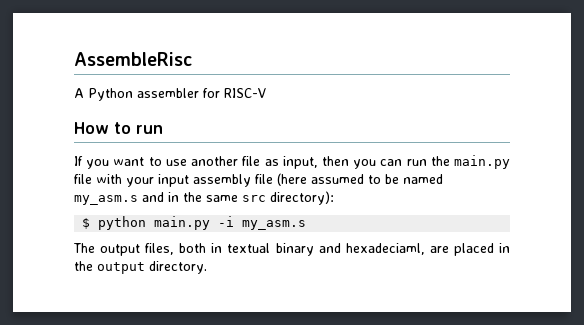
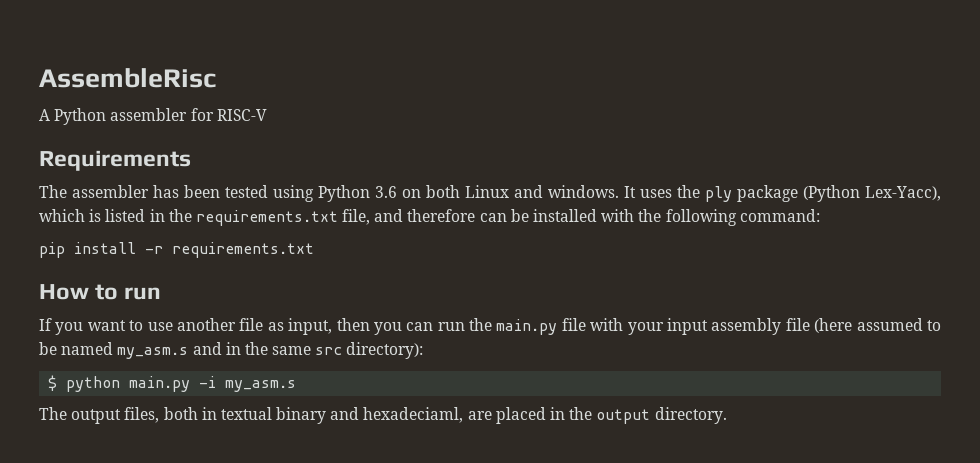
(266, 93) none -> [39,150,191,171] [39,185,941,202] [39,209,820,226] [39,242,314,258] // Requirements // The assembler has been tested using Python 3.6 on both Linux and windows. It uses the ply package (Python Lex-Yacc), which is listed in the requirements.txt file, and therefore can be installed with the following command: // pip install -r requirements.txt

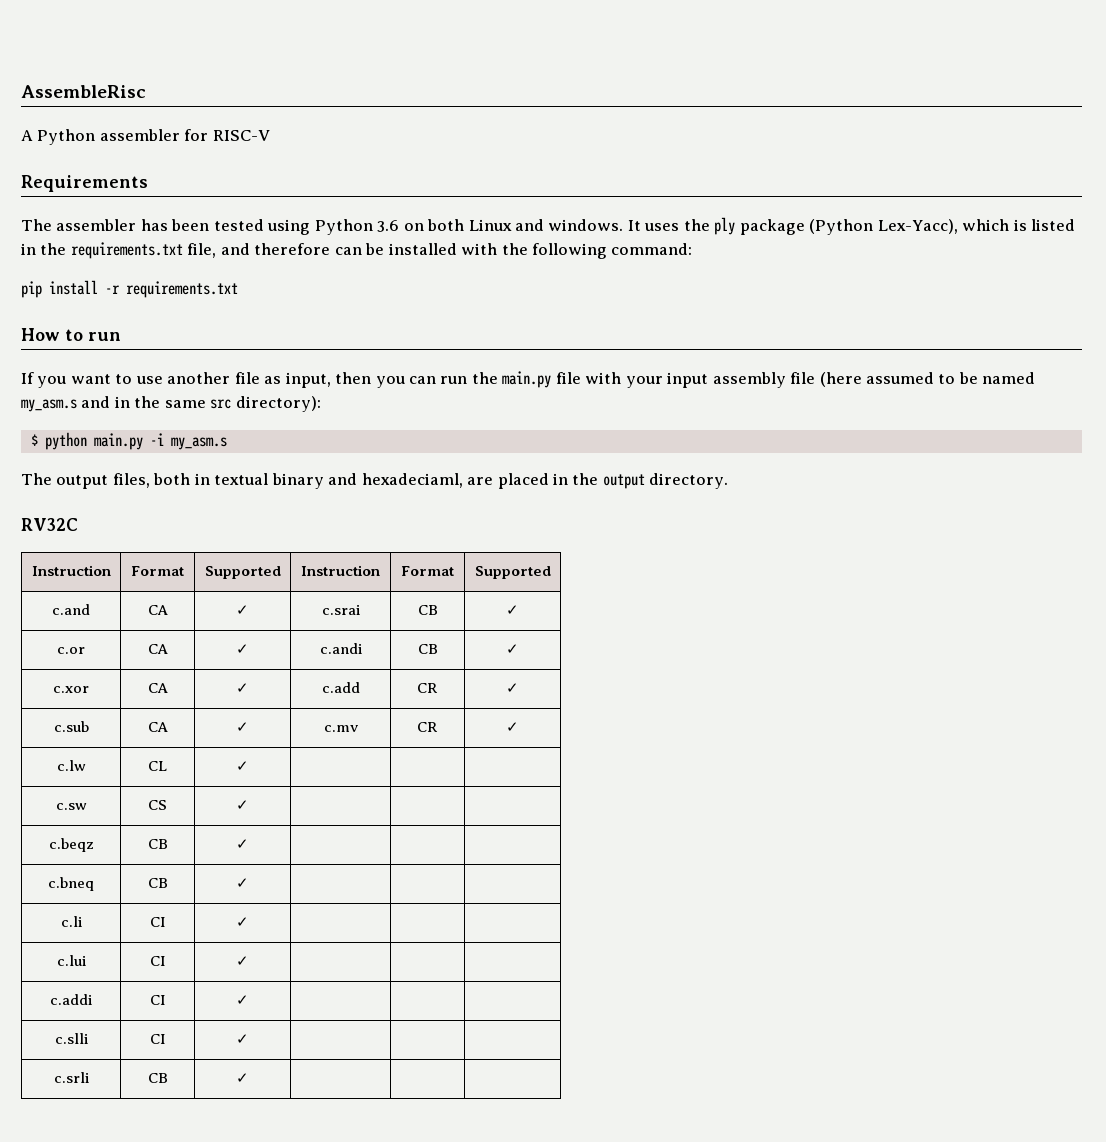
(727, 415) none -> [21,518,78,531] [31,565,111,576] [131,566,184,576] [204,566,281,579] [301,565,380,576] [401,566,454,576] [474,566,551,579] [52,604,90,615] [147,605,168,615] [236,605,249,615] [321,605,360,615] [417,605,438,615] [506,605,519,615] [57,647,85,654] [147,644,168,654] [236,644,249,654] [319,643,362,654] [417,644,438,654] [506,644,519,654] [53,686,89,693] [147,683,168,693] [236,683,249,693] [321,682,360,693] [417,683,438,693] [506,683,519,693] [53,721,89,732] [147,722,168,732] [236,722,249,732] [323,725,359,732] [417,722,438,732] [506,722,519,732] [56,760,86,771] [148,761,167,771] [236,761,249,771] [55,803,87,810] [148,800,167,810] [236,800,249,810] [48,838,94,852] [147,839,168,849] [236,839,249,849] [48,877,94,891] [147,878,168,888] [236,878,249,888] [60,916,82,927] [149,917,166,927] [236,917,249,927] [56,955,86,966] [149,956,166,966] [236,956,249,966] [50,994,92,1005] [149,995,166,1005] [236,995,249,1005] [54,1033,88,1044] [149,1034,166,1044] [236,1034,249,1044] [53,1072,89,1083] [147,1073,168,1083] [236,1073,249,1083] // RV32C // Instruction | Format | Supported | Instruction | Format | Supported // c.and | CA | ✓ | c.srai | CB | ✓ // c.or | CA | ✓ | c.andi | CB | ✓ // c.xor | CA | ✓ | c.add | CR | ✓ // c.sub | CA | ✓ | c.mv | CR | ✓ // c.lw | CL | ✓ | | | // c.sw | CS | ✓ | | | // c.beqz | CB | ✓ | | | // c.bneq | CB | ✓ | | | // c.li | CI | ✓ | | | // c.lui | CI | ✓ | | | // c.addi | CI | ✓ | | | // c.slli | CI | ✓ | | | // c.srli | CB | ✓ | | |

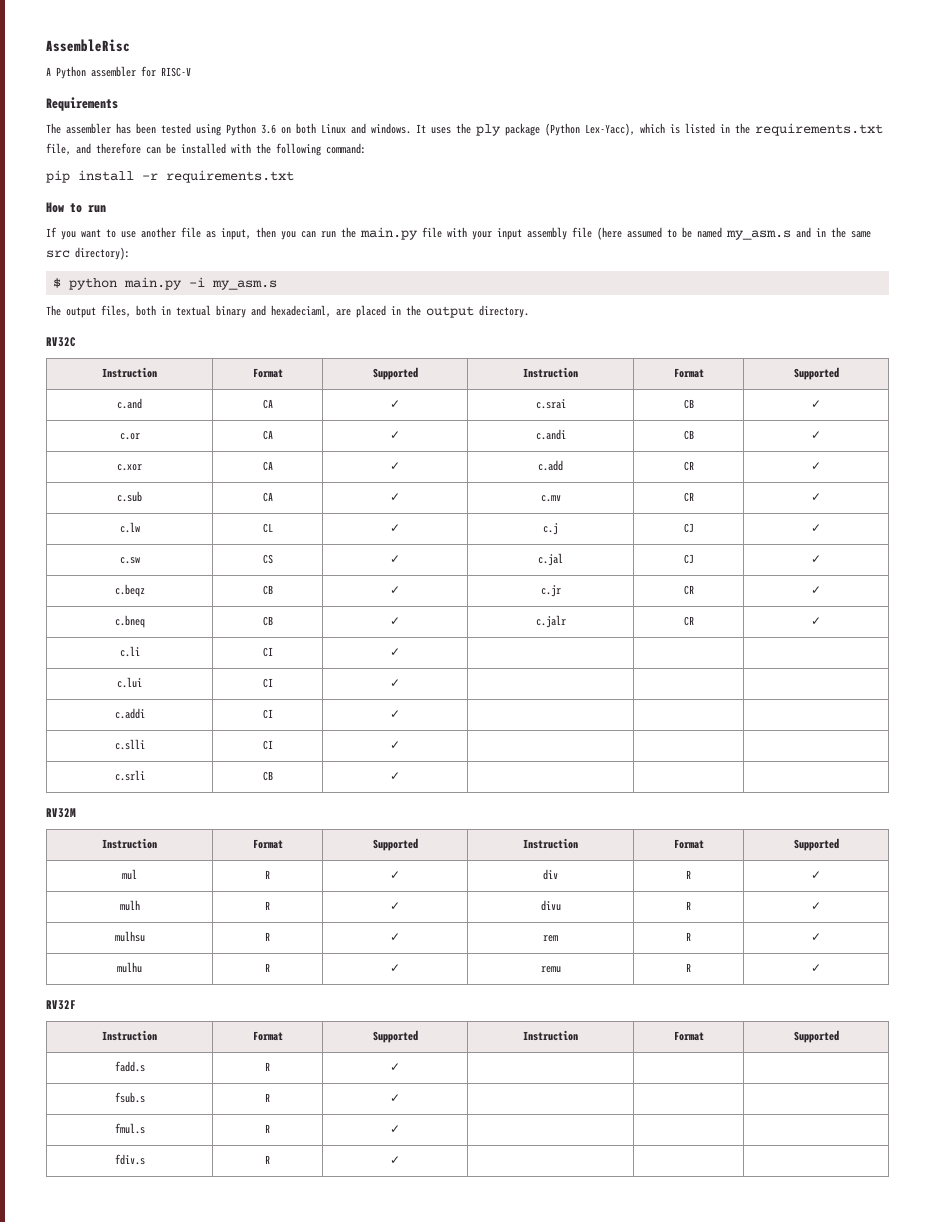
(249, 766) | | -> [543,523,558,535] [683,523,694,533] [811,524,821,532] c.j | CJ | ✓
(249, 805) | | -> [538,553,563,566] [683,554,694,564] [811,555,821,563] c.jal | CJ | ✓
(249, 844) | | -> [540,585,561,597] [683,585,694,595] [811,586,821,594] c.jr | CR | ✓
(249, 883) | | -> [535,615,566,628] [683,616,694,626] [811,617,821,625] c.jalr | CR | ✓
(249, 1078) none -> [46,808,76,818] [102,838,157,849] [252,839,283,849] [372,838,418,851] [523,838,578,849] [673,839,704,849] [793,838,839,851] [122,869,137,880] [265,870,270,879] [390,871,400,879] [543,869,558,880] [686,870,691,879] [811,871,821,879] [119,900,140,911] [265,901,270,910] [390,902,400,910] [540,900,561,911] [686,901,691,910] [811,902,821,910] [114,931,145,942] [265,932,270,941] [390,933,400,941] [543,935,558,942] [686,932,691,941] [811,933,821,941] [117,962,142,973] [265,963,270,972] [390,964,400,972] [540,966,561,973] [686,963,691,972] [811,964,821,972] [46,1000,76,1010] [102,1030,157,1041] [252,1031,283,1041] [372,1030,418,1043] [523,1030,578,1041] [673,1031,704,1041] [793,1030,839,1043] [114,1061,145,1072] [265,1062,270,1071] [390,1063,400,1071] [114,1092,145,1103] [265,1093,270,1102] [390,1094,400,1102] [114,1123,145,1134] [265,1124,270,1133] [390,1125,400,1133] [114,1154,145,1165] [265,1155,270,1164] [390,1156,400,1164] // RV32M // Instruction | Format | Supported | Instruction | Format | Supported // mul | R | ✓ | div | R | ✓ // mulh | R | ✓ | divu | R | ✓ // mulhsu | R | ✓ | rem | R | ✓ // mulhu | R | ✓ | remu | R | ✓ // RV32F // Instruction | Format | Supported | Instruction | Format | Supported // fadd.s | R | ✓ | | | // fsub.s | R | ✓ | | | // fmul.s | R | ✓ | | | // fdiv.s | R | ✓ | | |

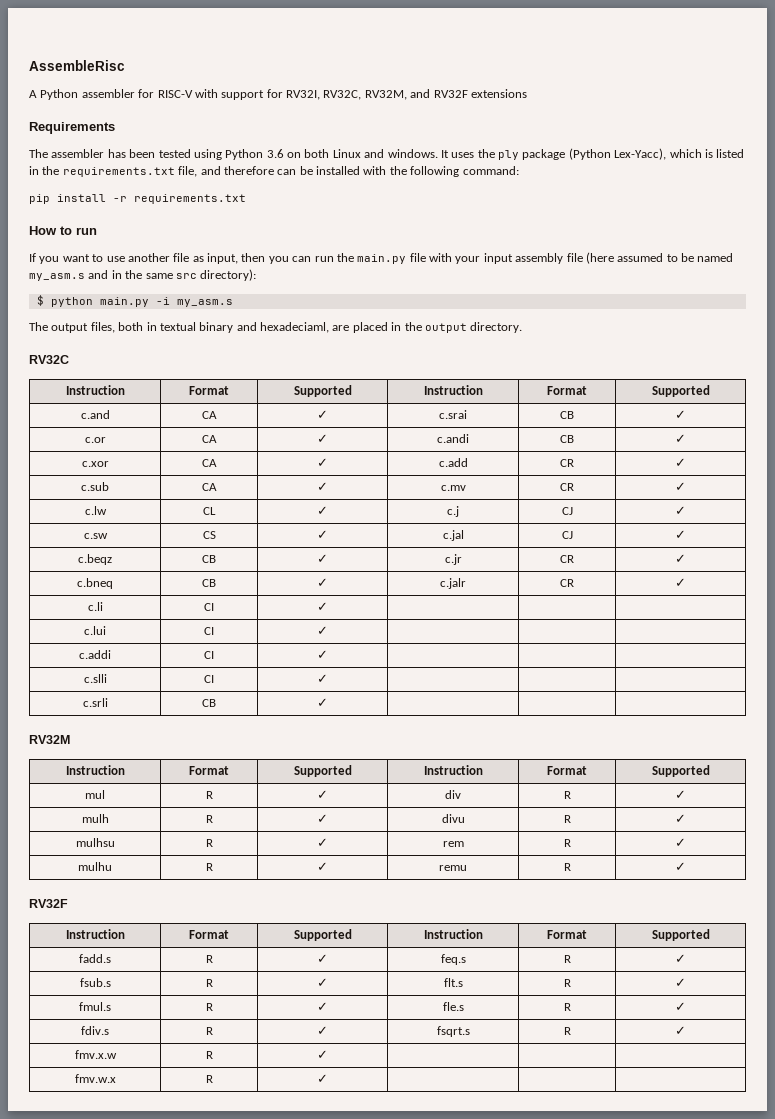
(191, 72) none -> [194,89,527,100] with support for RV32I, RV32C, RV32M, and RV32F extensions
(400, 1067) | | -> [440,954,466,965] [563,955,571,963] [675,954,686,963] feq.s | R | ✓
[114,1123,145,1134] [265,1124,270,1133] [390,1125,400,1133] [114,1154,145,1165] [265,1155,270,1164] [390,1156,400,1164] | | // fmul.s | R | ✓ | | | // fdiv.s | R | ✓ | | | -> [443,978,463,987] [563,979,571,987] [675,978,686,987] [79,1002,111,1011] [205,1003,213,1011] [317,1002,328,1011] [442,1002,464,1011] [563,1003,571,1011] [675,1002,686,1011] [81,1026,109,1035] [205,1027,213,1035] [317,1026,328,1035] [436,1026,470,1037] [563,1027,571,1035] [675,1026,686,1035] [74,1050,117,1059] [205,1051,213,1059] [317,1050,328,1059] [74,1074,116,1083] [205,1075,213,1083] [317,1074,328,1083] flt.s | R | ✓ // fmul.s | R | ✓ | fle.s | R | ✓ // fdiv.s | R | ✓ | fsqrt.s | R | ✓ // fmv.x.w | R | ✓ | | | // fmv.w.x | R | ✓ | | |

